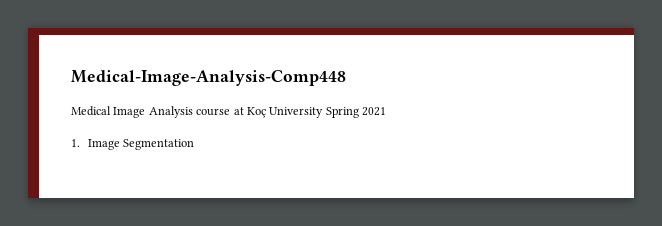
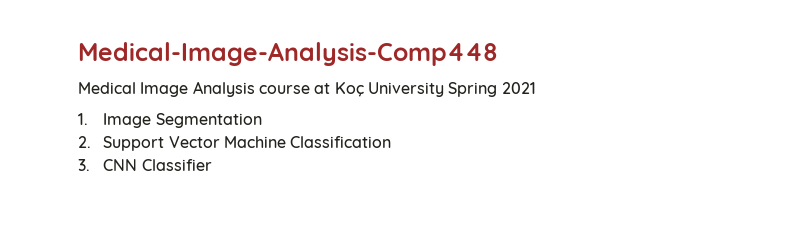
(195, 144) none -> [78,136,392,151] [78,159,212,171] // 2. Support Vector Machine Classification // 3. CNN Classifier

